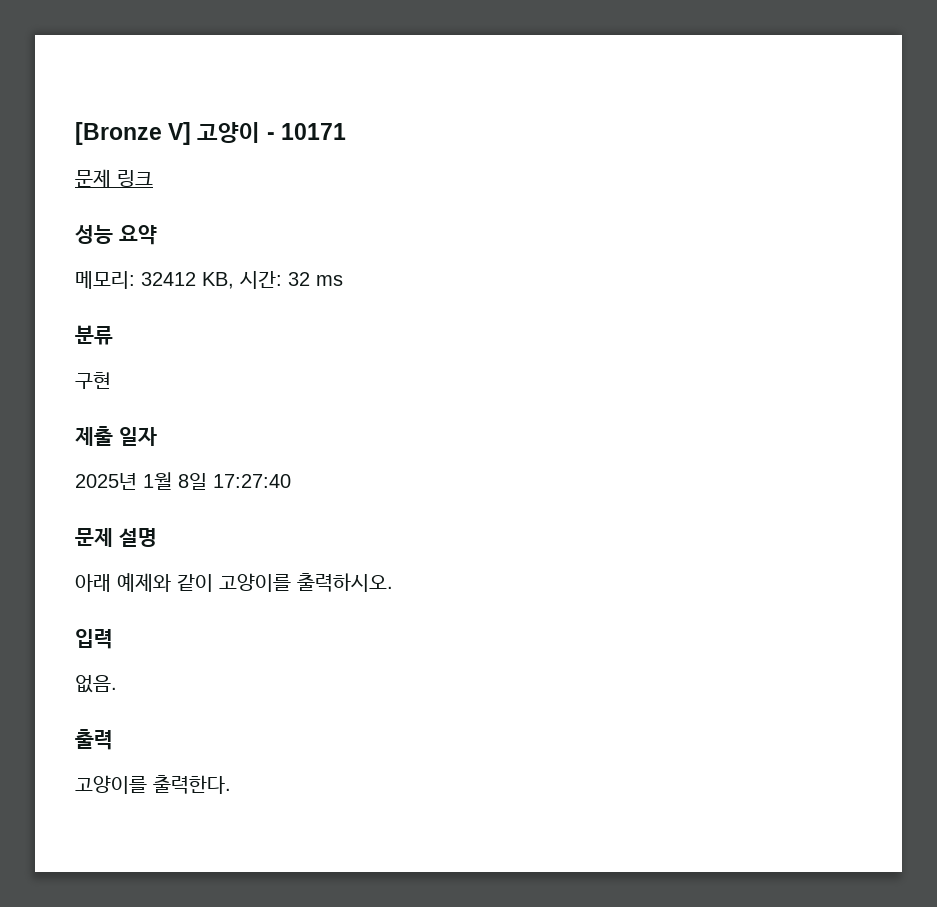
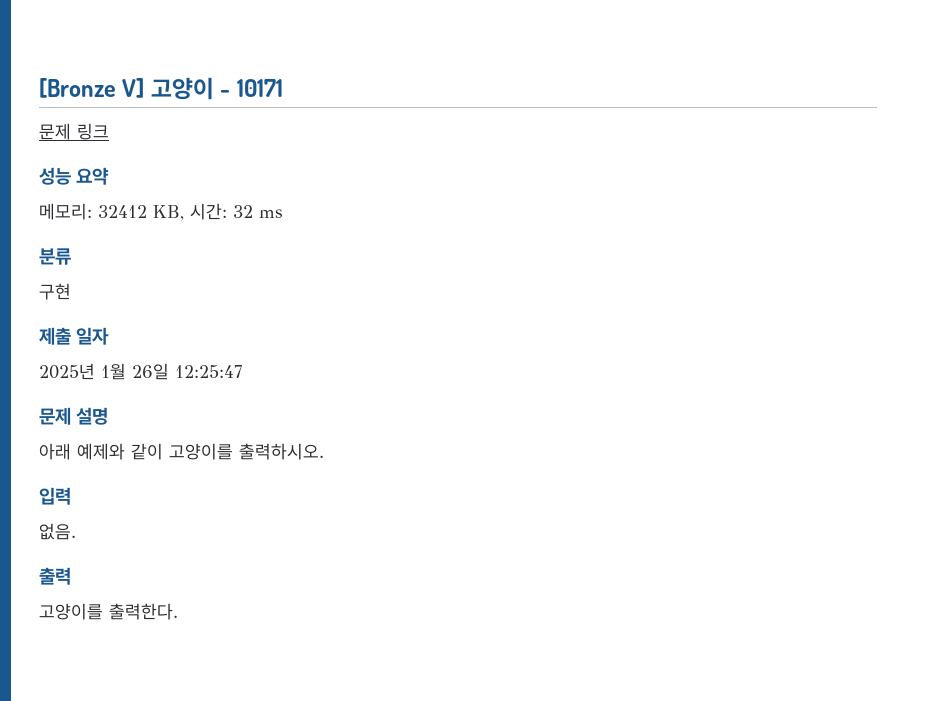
[178,473,291,490] 8일 17:27:40 -> [132,363,242,380] 26일 12:25:47

